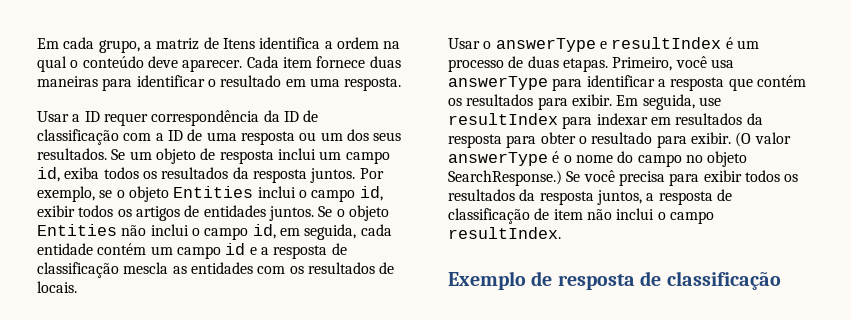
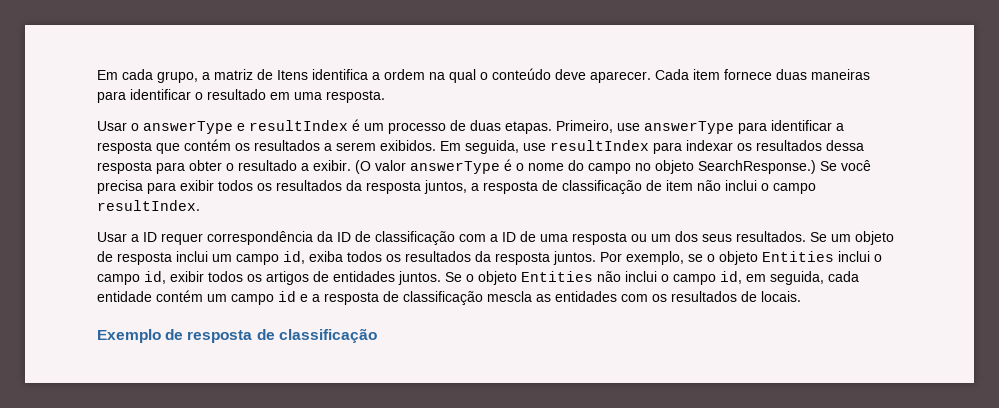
(402, 84) none -> [97,119,844,134] [97,139,864,154] [97,159,871,174] [97,180,816,194] [97,200,200,211] // Usar o answerType e resultIndex é um processo de duas etapas. Primeiro, use answerType para identificar a resposta que contém os resultados a serem exibidos. Em seguida, use resultIndex para indexar os resultados dessa resposta para obter o resultado a exibir. (O valor answerType é o nome do campo no objeto SearchResponse.) Se você precisa para exibir todos os resultados da resposta juntos, a resposta de classificação de item não inclui o campo resultIndex.
[448,37,759,52] [448,56,734,72] [448,75,806,91] [448,94,721,110] [448,113,763,129] [448,132,791,148] [448,151,748,167] [448,170,799,186] [448,189,732,205] [448,208,714,224] [448,227,561,239] // Usar o answerType e resultIndex é um processo de duas etapas. Primeiro, você usa answerType para identificar a resposta que contém os resultados para exibir. Em seguida, use resultIndex para indexar em resultados da resposta para obter o resultado para exibir. (O valor answerType é o nome do campo no objeto SearchResponse.) Se você precisa para exibir todos os resultados da resposta juntos, a resposta de classificação de item não inclui o campo resultIndex. -> (801, 296) none

